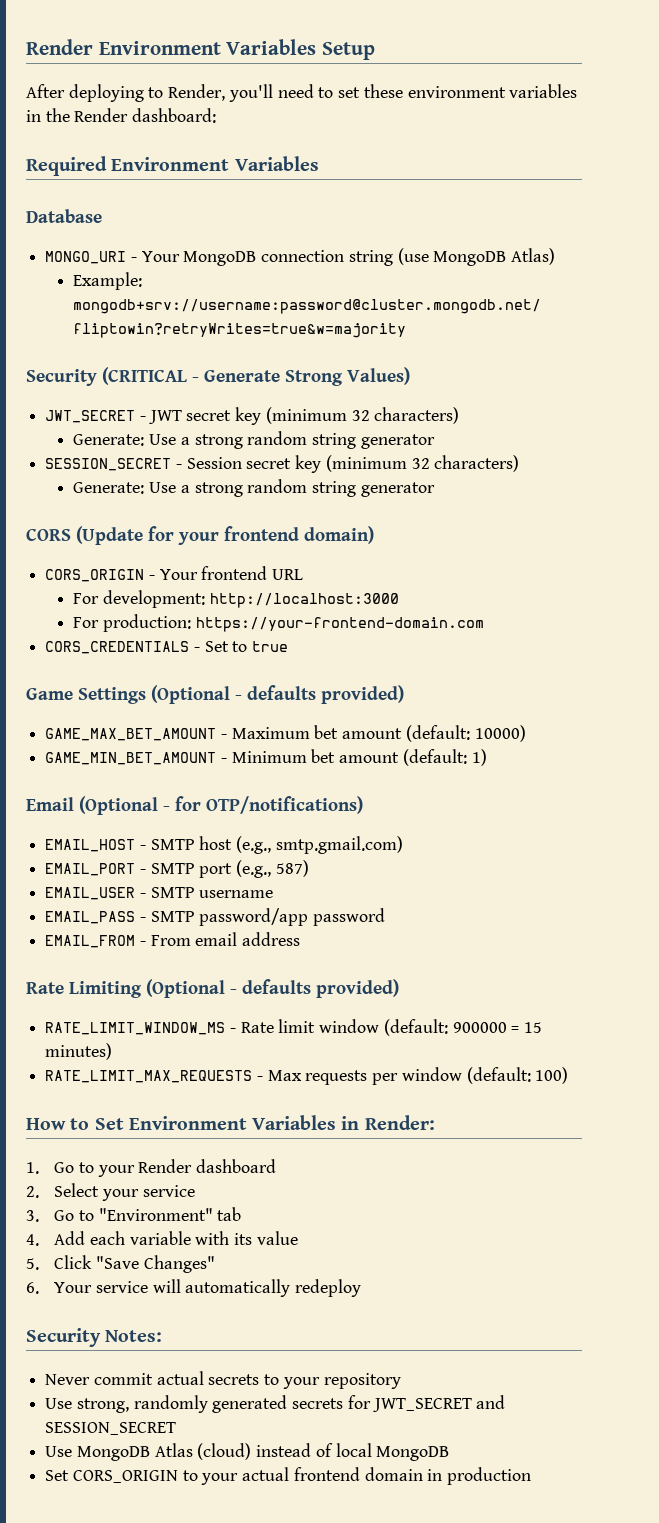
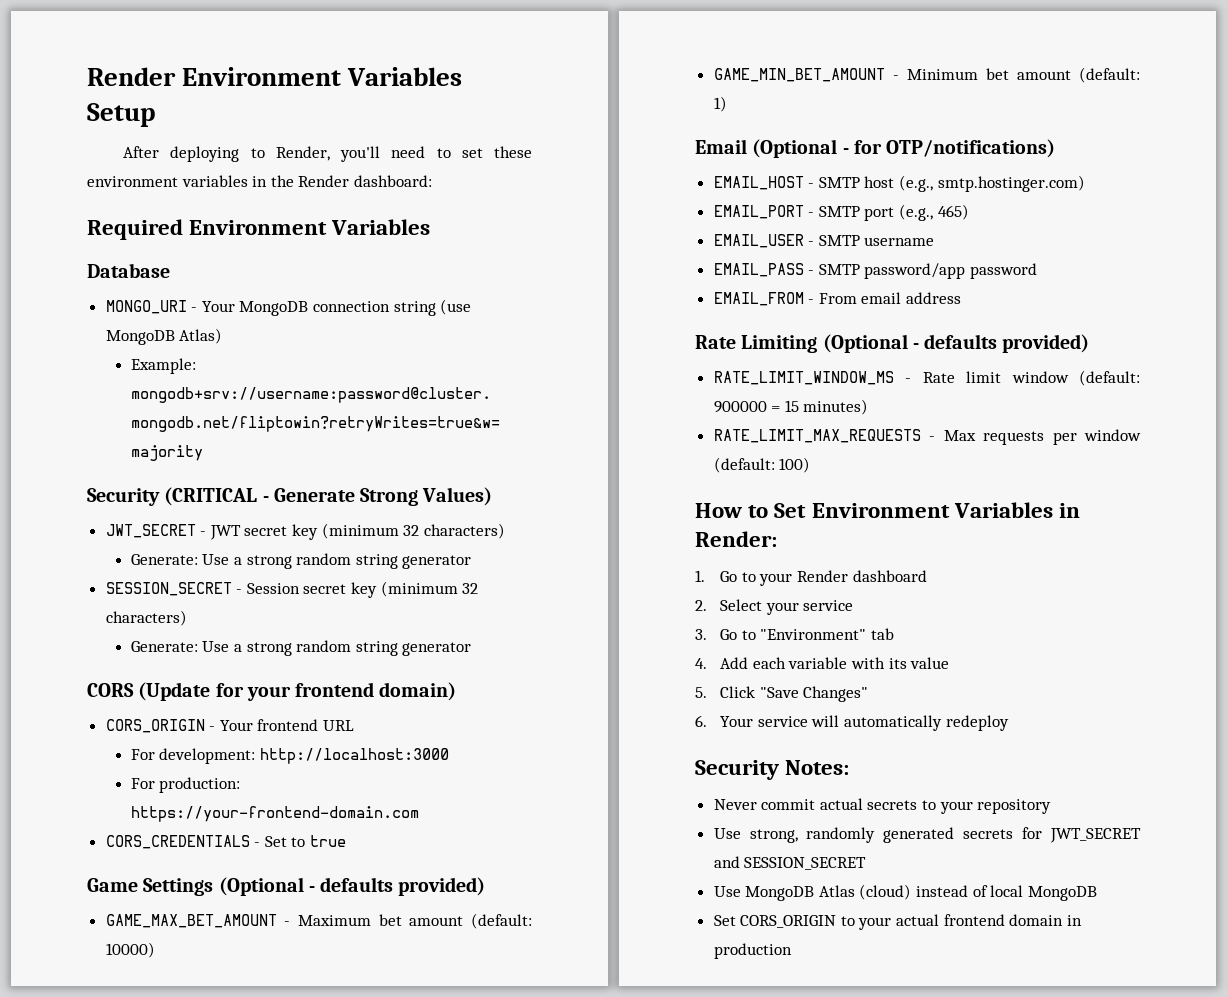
[275,836,403,854] smtp.gmail.com) -> [937,175,1085,192] smtp.hostinger.com)
[275,860,309,877] 587) -> [937,204,969,220] 465)

